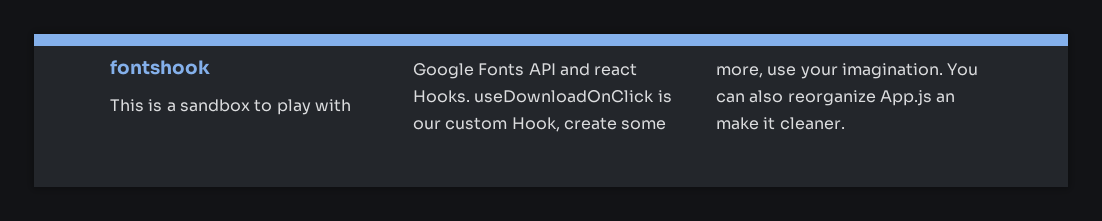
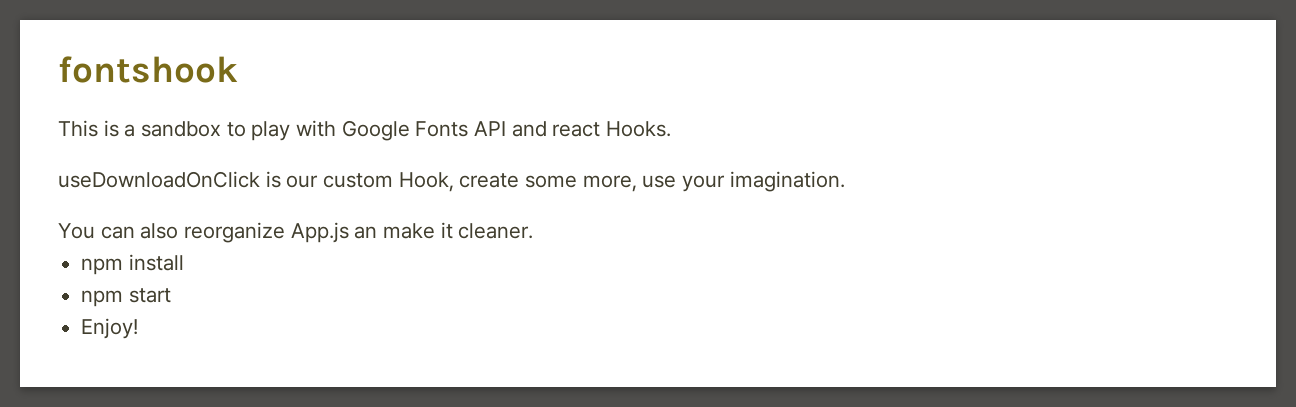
(470, 96) none -> (672, 129) //
(943, 71) none -> (845, 181) //
(845, 123) none -> [81,254,184,275] [81,288,171,307] [81,318,139,339] // npm install // npm start // Enjoy!

